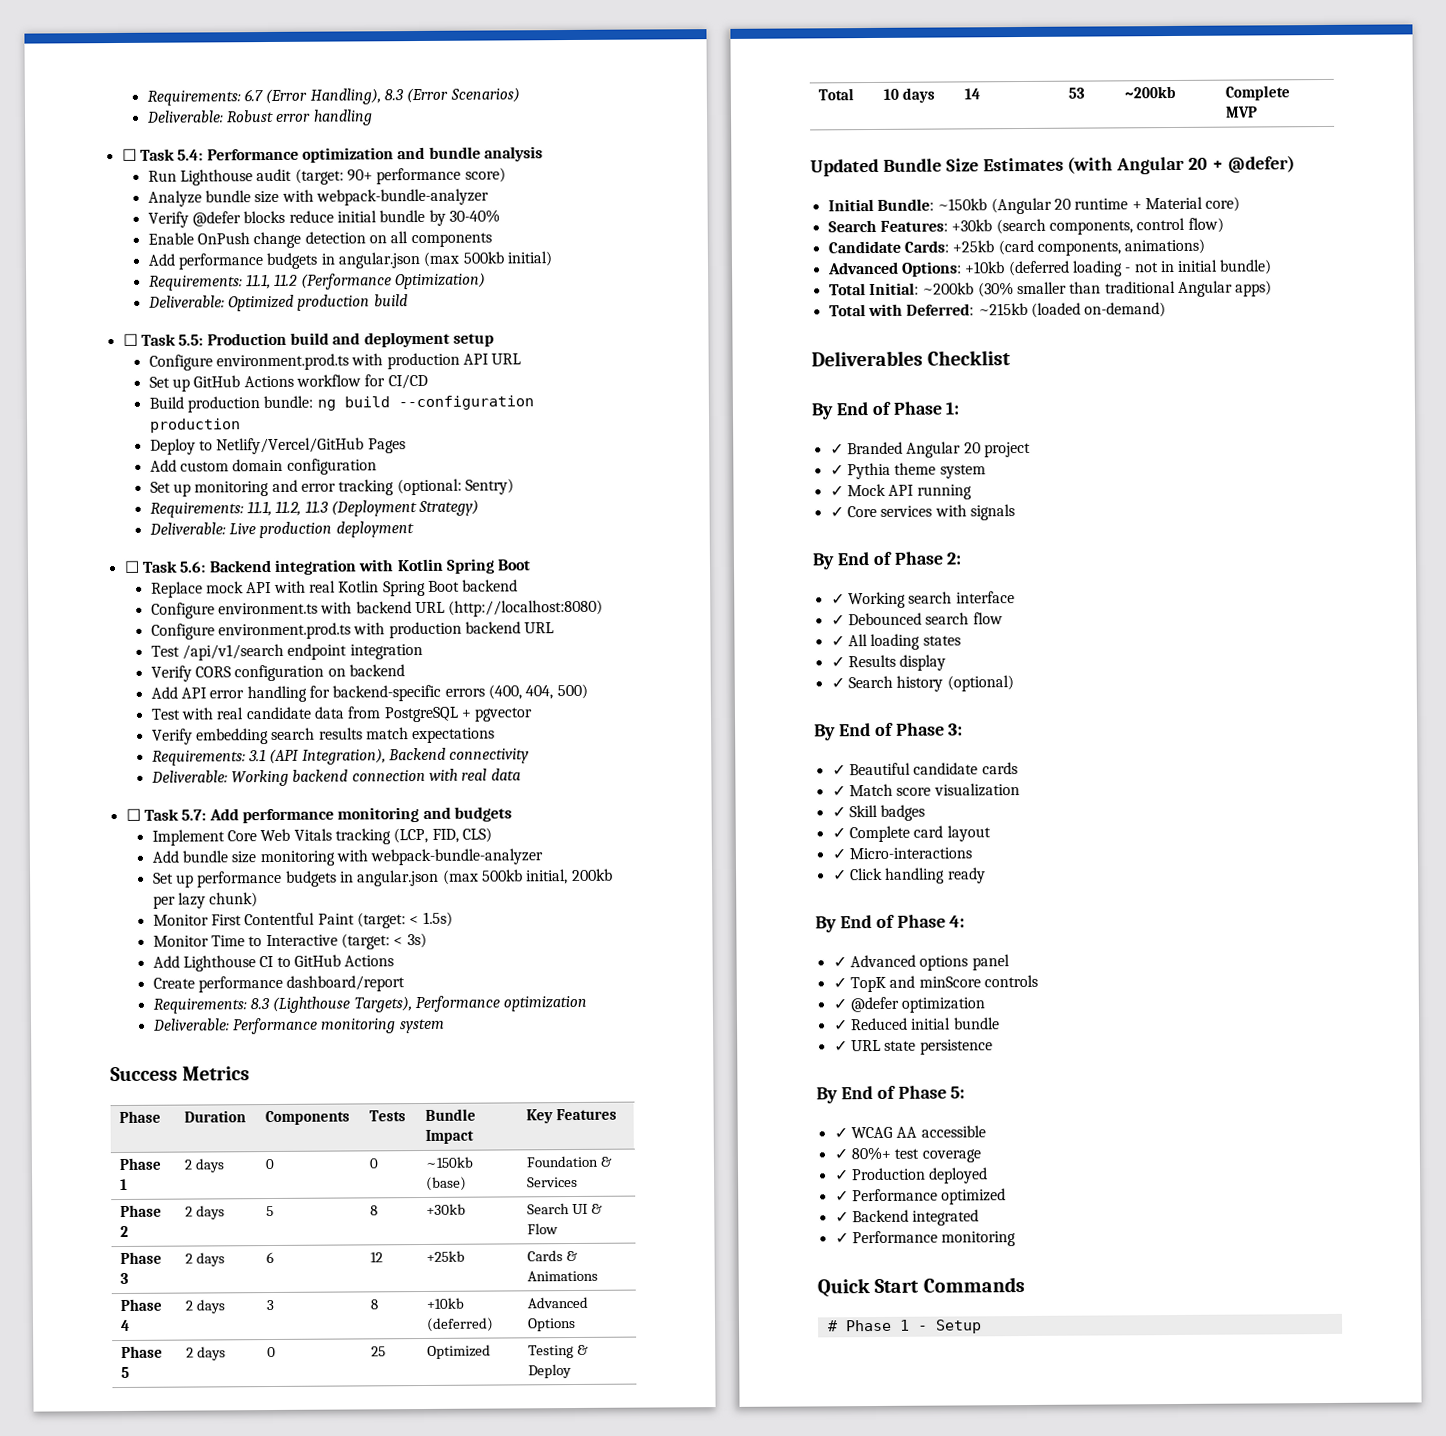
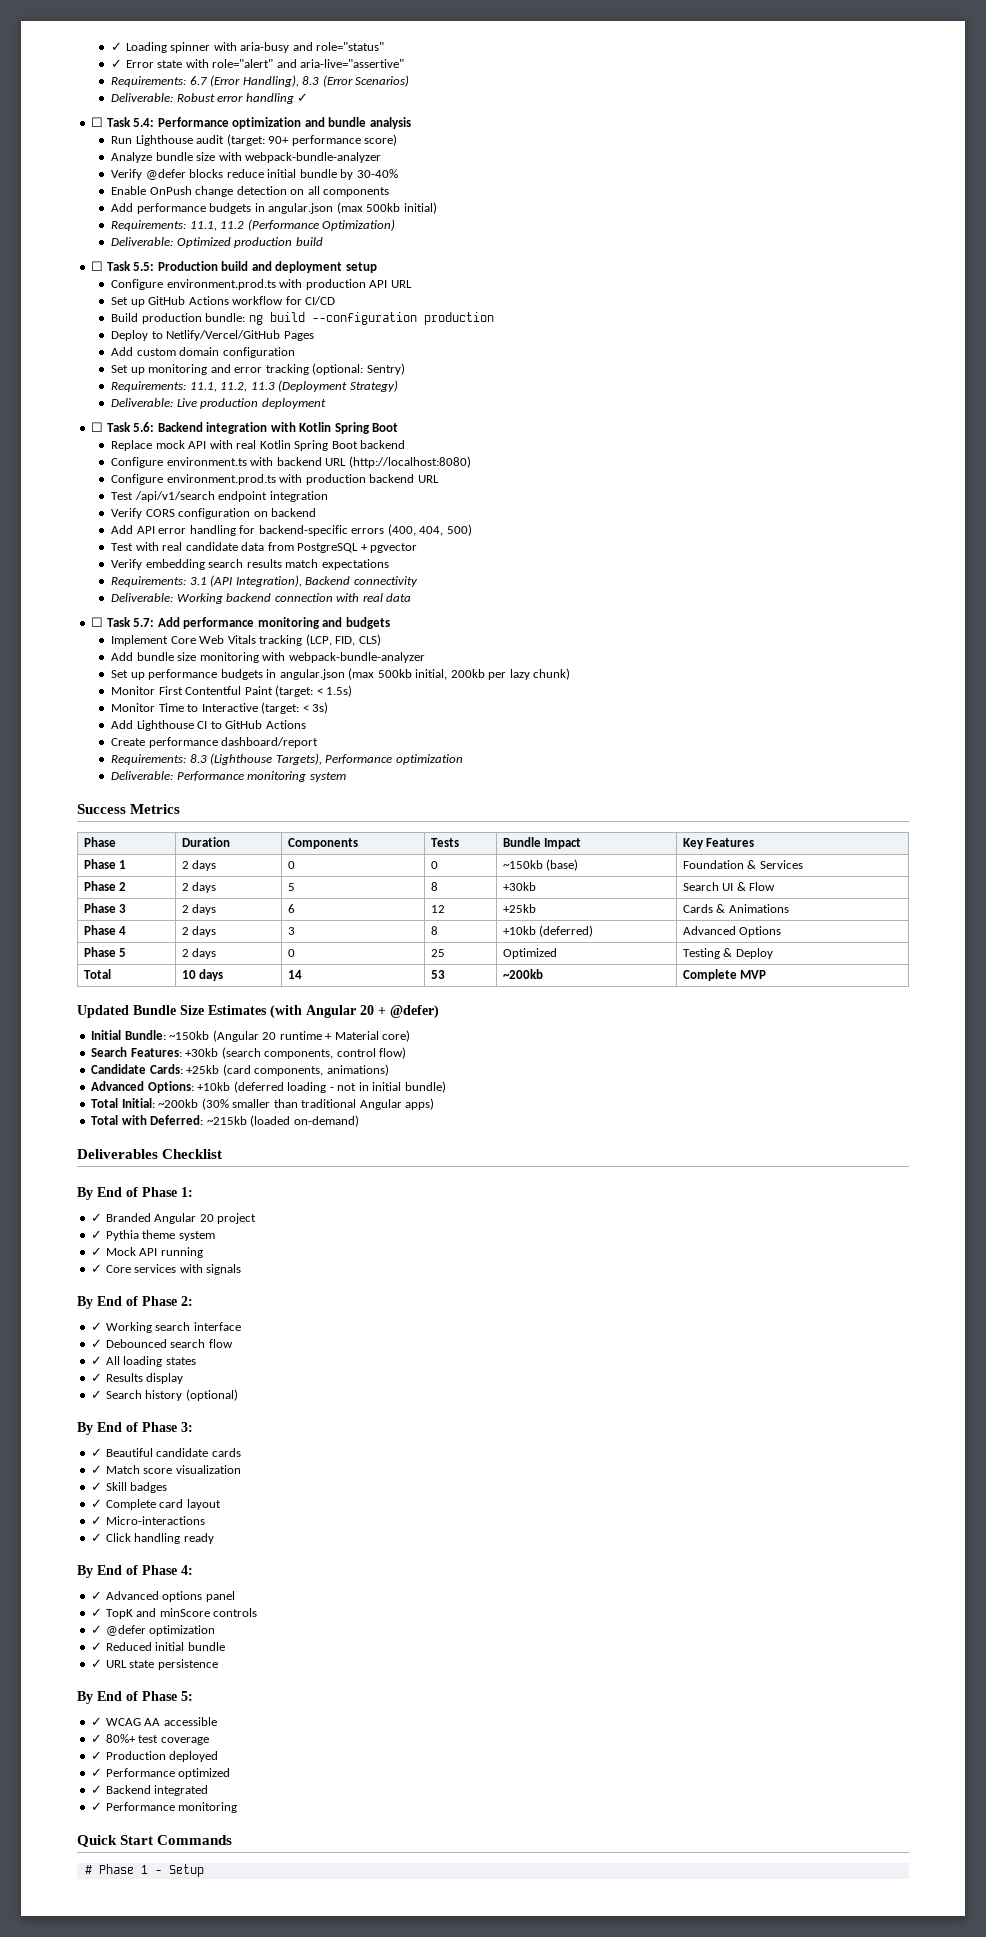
(146, 98) none -> [111,42,385,53] [111,59,405,68] ✓ Loading spinner with aria-busy and role="status" // ✓ Error state with role="alert" and aria-live="assertive" //
(373, 117) none -> [297,93,309,102] ✓

